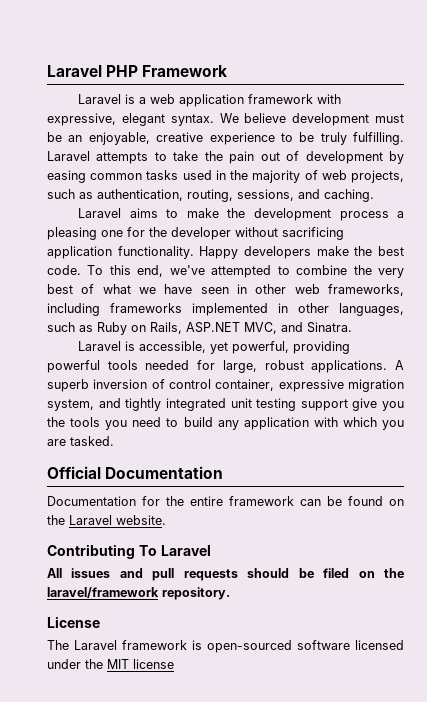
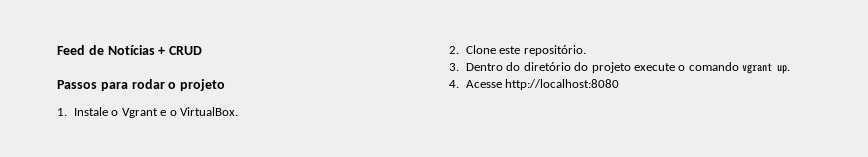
[47,65,228,77] [78,94,342,107] [47,113,404,126] [47,132,404,145] [47,151,405,164] [47,170,405,183] [47,189,374,202] [78,208,404,221] [47,227,344,240] [47,246,405,259] [47,265,405,278] [47,284,404,296] [47,303,404,316] [47,322,352,335] [78,341,351,354] [47,360,405,373] [47,379,404,392] [47,398,404,411] [47,417,404,430] [47,436,114,446] [47,466,224,479] [47,496,404,506] [47,515,166,525] [47,544,211,559] [47,568,405,581] [47,587,230,600] [47,616,100,628] [47,640,404,653] [47,659,174,669] Laravel PHP Framework // Laravel is a web application framework with expressive, elegant syntax. We believe development must be an enjoyable, creative experience to be truly fulfilling. Laravel attempts to take the pain out of development by easing common tasks used in the majority of web projects, such as authentication, routing, sessions, and caching. // Laravel aims to make the development process a pleasing one for the developer without sacrificing application functionality. Happy developers make the best code. To this end, we've attempted to combine the very best of what we have seen in other web frameworks, including frameworks implemented in other languages, such as Ruby on Rails, ASP.NET MVC, and Sinatra. // Laravel is accessible, yet powerful, providing powerful tools needed for large, robust applications. A superb inversion of control container, expressive migration system, and tightly integrated unit testing support give you the tools you need to build any application with which you are tasked. // Official Documentation // Documentation for the entire framework can be found on the Laravel website. // Contributing To Laravel // All issues and pull requests should be filed on the laravel/framework repository. // License // The Laravel framework is open-sourced software licensed under the MIT license -> [57,45,203,55] [57,79,226,91] [57,107,238,118] [449,45,586,56] [449,62,791,74] [449,79,620,90] Feed de Notícias + CRUD // Passos para rodar o projeto // 1. Instale o Vgrant e o VirtualBox. // 2. Clone este repositório. // 3. Dentro do diretório do projeto execute o comando vgrant up. // 4. Acesse http://localhost:8080

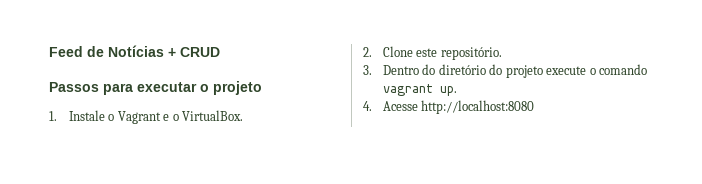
[131,79,165,89] rodar -> [137,82,197,92] executar
[121,108,158,118] Vgrant -> [117,111,161,124] Vagrant
[742,63,773,74] vgrant -> [382,84,433,96] vagrant

